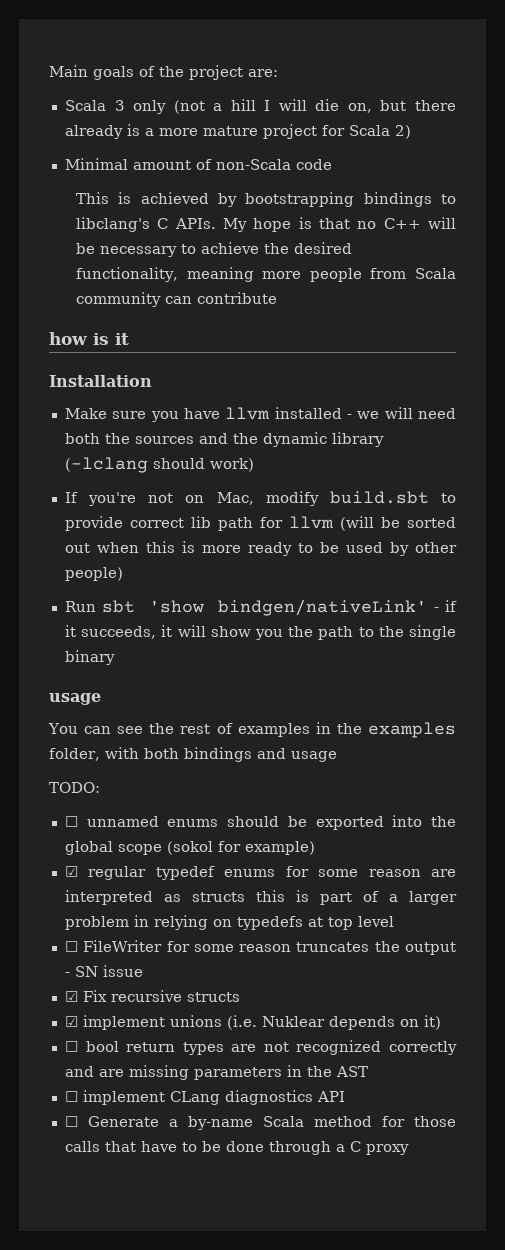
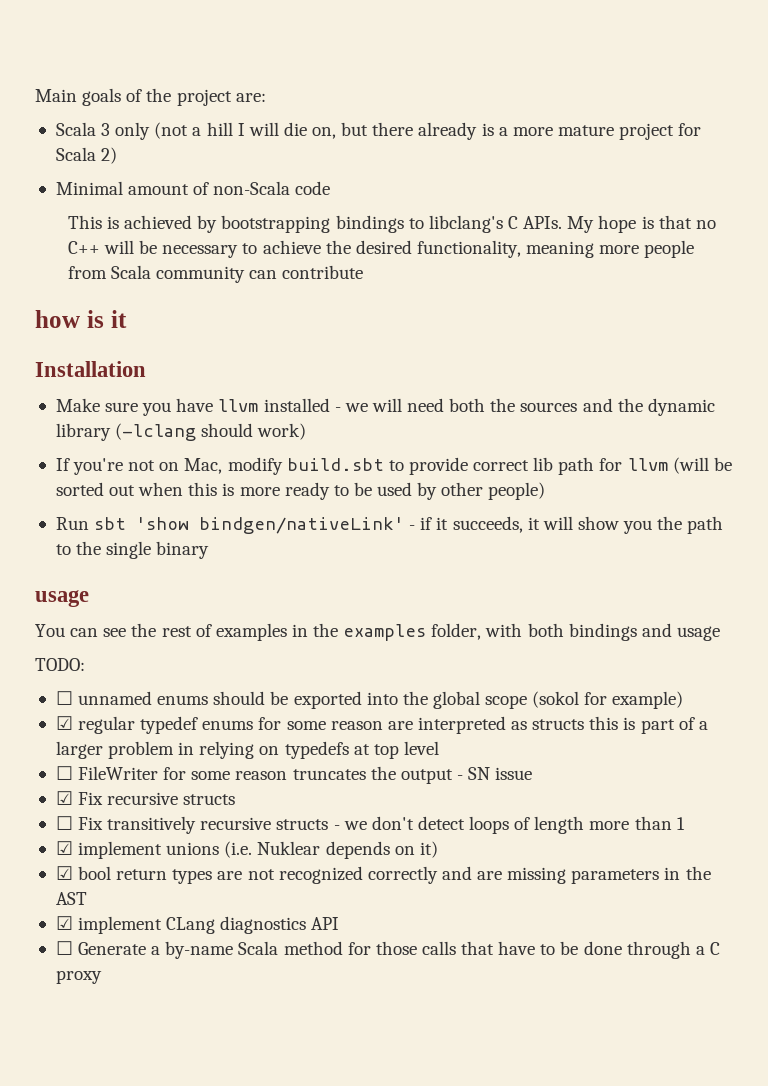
(240, 997) none -> [55,816,685,834] // ☐ Fix transitively recursive structs - we don't detect loops of length more than 1
[64,1041,78,1052] ☐ -> [55,866,73,880] ☑
[64,1091,78,1102] ☐ -> [55,916,73,930] ☑

